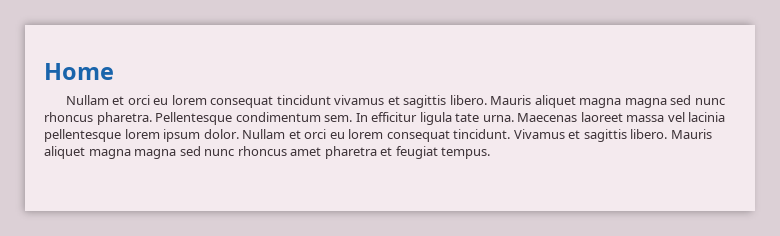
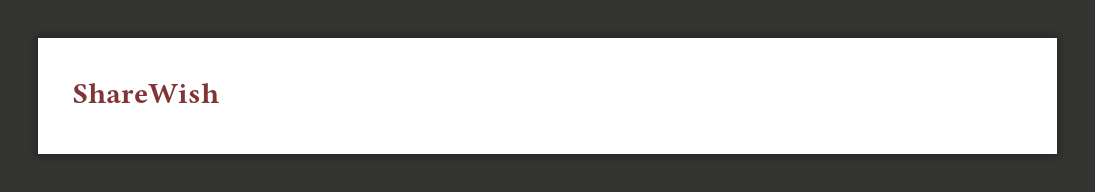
[44,63,114,80] [65,95,725,108] [44,112,726,125] [44,129,712,142] [44,146,491,159] Home // Nullam et orci eu lorem consequat tincidunt vivamus et sagittis libero. Mauris aliquet magna magna sed nunc rhoncus pharetra. Pellentesque condimentum sem. In efficitur ligula tate urna. Maecenas laoreet massa vel lacinia pellentesque lorem ipsum dolor. Nullam et orci eu lorem consequat tincidunt. Vivamus et sagittis libero. Mauris aliquet magna magna sed nunc rhoncus amet pharetra et feugiat tempus. -> [73,83,220,103] ShareWish

